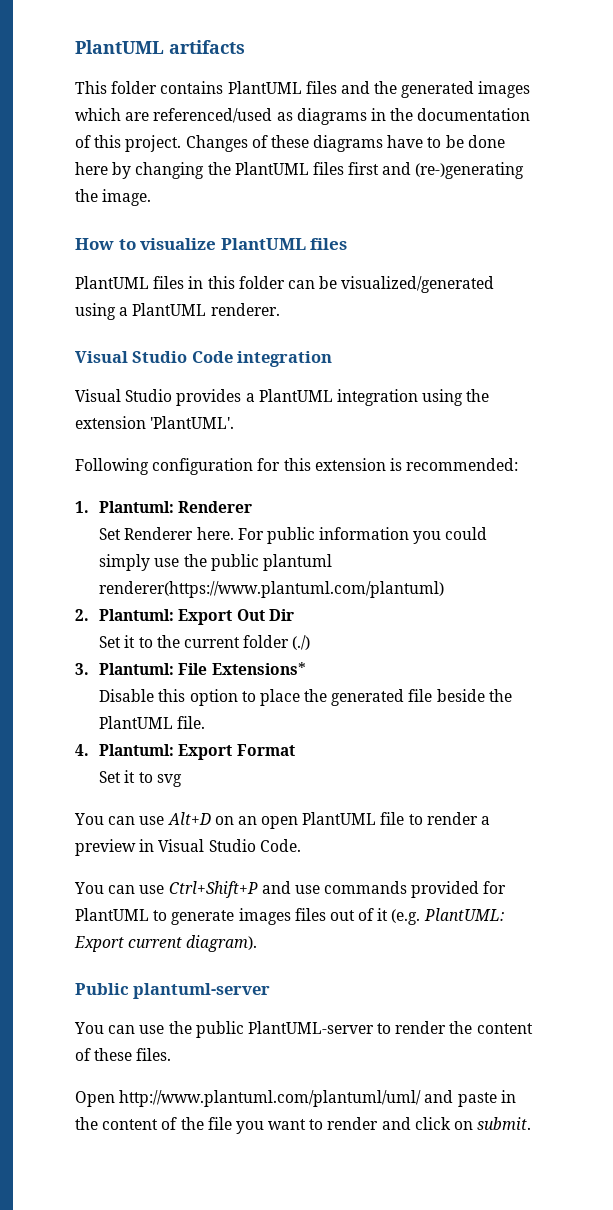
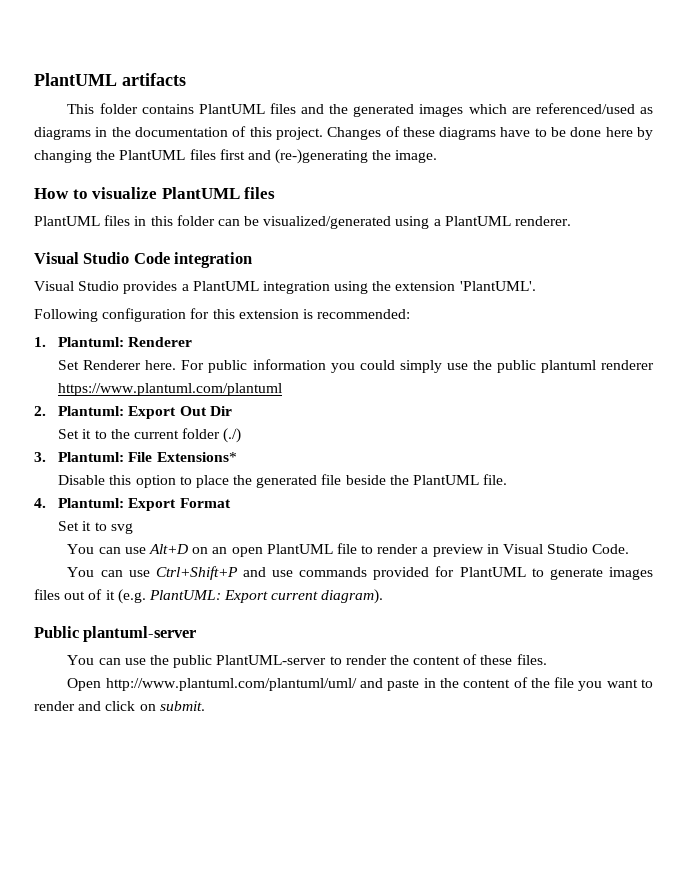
[99,581,445,598] renderer(https://www.plantuml.com/plantuml) -> [601,360,655,370] [58,383,283,396] renderer https://www.plantuml.com/plantuml

